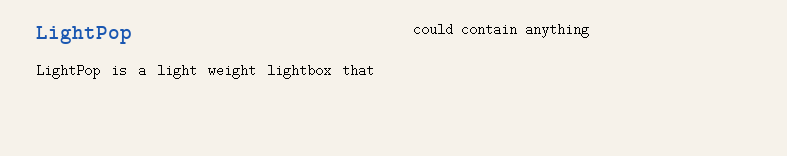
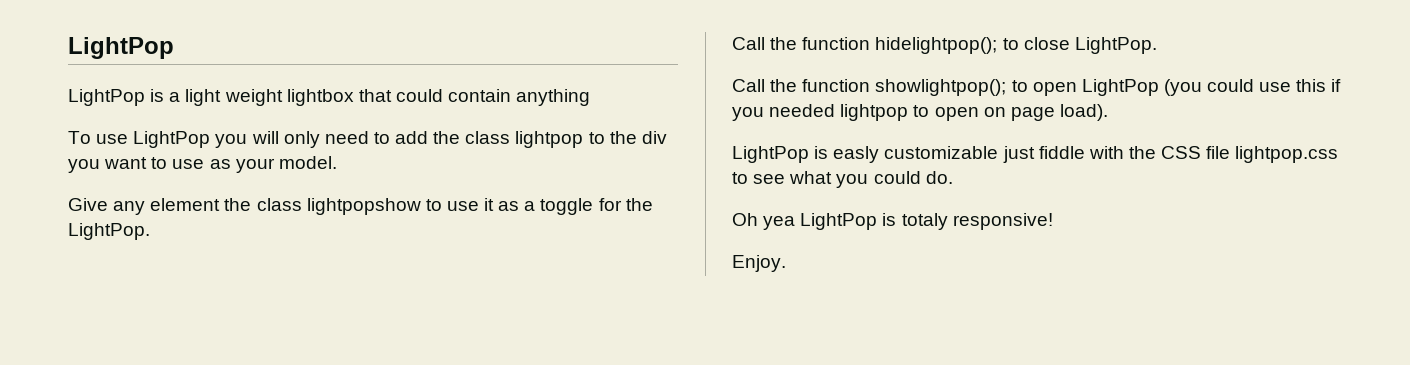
(589, 30) none -> [68,131,667,148] [68,156,337,173] [68,198,653,215] [68,223,150,240] [732,37,1157,54] [732,79,1342,96] [732,104,1108,121] [732,146,1339,163] [732,171,953,188] [732,213,1053,230] [732,255,786,272] // To use LightPop you will only need to add the class lightpop to the div you want to use as your model. // Give any element the class lightpopshow to use it as a toggle for the LightPop. // Call the function hidelightpop(); to close LightPop. // Call the function showlightpop(); to open LightPop (you could use this if you needed lightpop to open on page load). // LightPop is easly customizable just fiddle with the CSS file lightpop.css to see what you could do. // Oh yea LightPop is totaly responsive! // Enjoy.

